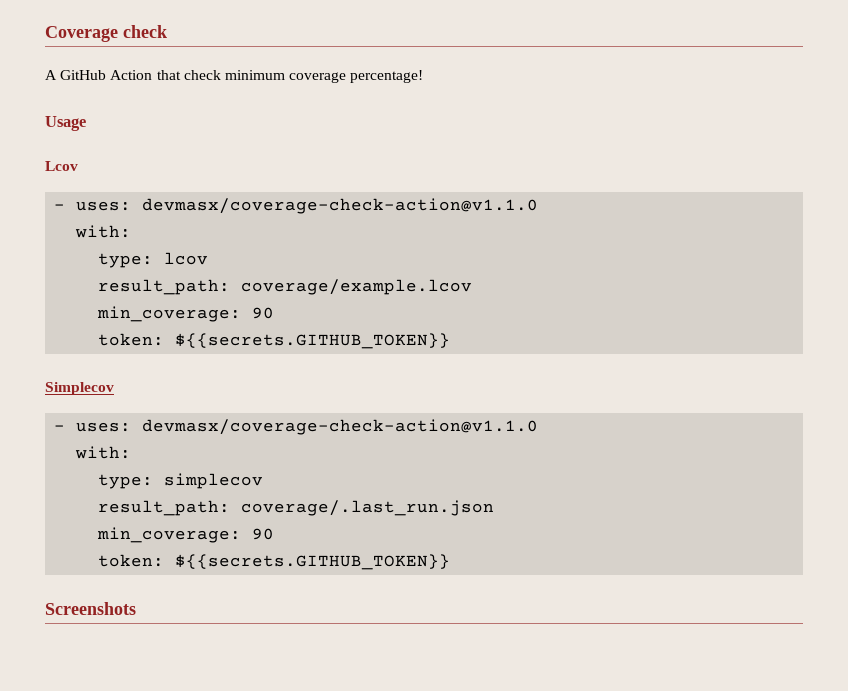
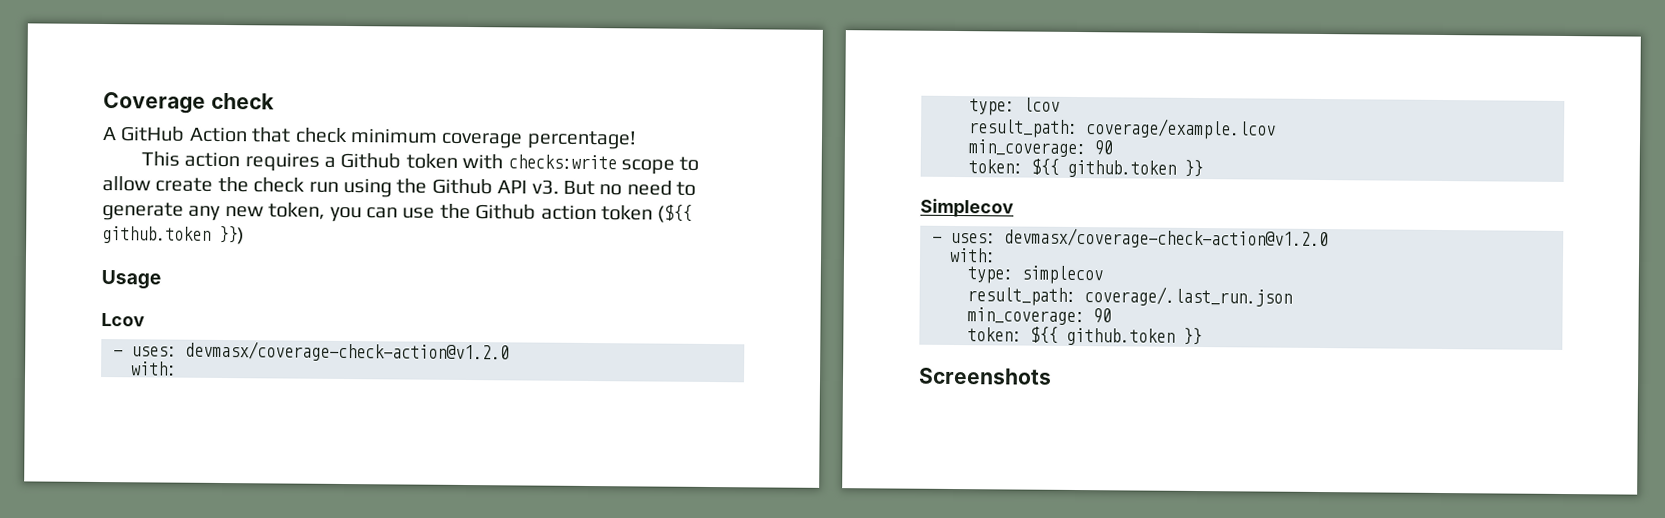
(424, 76) none -> [140,151,700,175] [102,176,697,198] [102,202,693,223] [102,225,245,245] // This action requires a Github token with checks:write scope to allow create the check run using the Github API v3. But no need to generate any new token, you can use the Github action token (${{ github.token }})
[142,198,539,214] devmasx/coverage-check-action@v1.1.0 -> [185,340,510,363] devmasx/coverage-check-action@v1.2.0
[175,333,451,349] ${{secrets.GITHUB_TOKEN}} -> [1031,158,1203,178] ${{ github.token }}
[142,419,539,435] devmasx/coverage-check-action@v1.1.0 -> [1004,227,1329,250] devmasx/coverage-check-action@v1.2.0
[175,554,451,570] ${{secrets.GITHUB_TOKEN}} -> [1030,326,1202,346] ${{ github.token }}

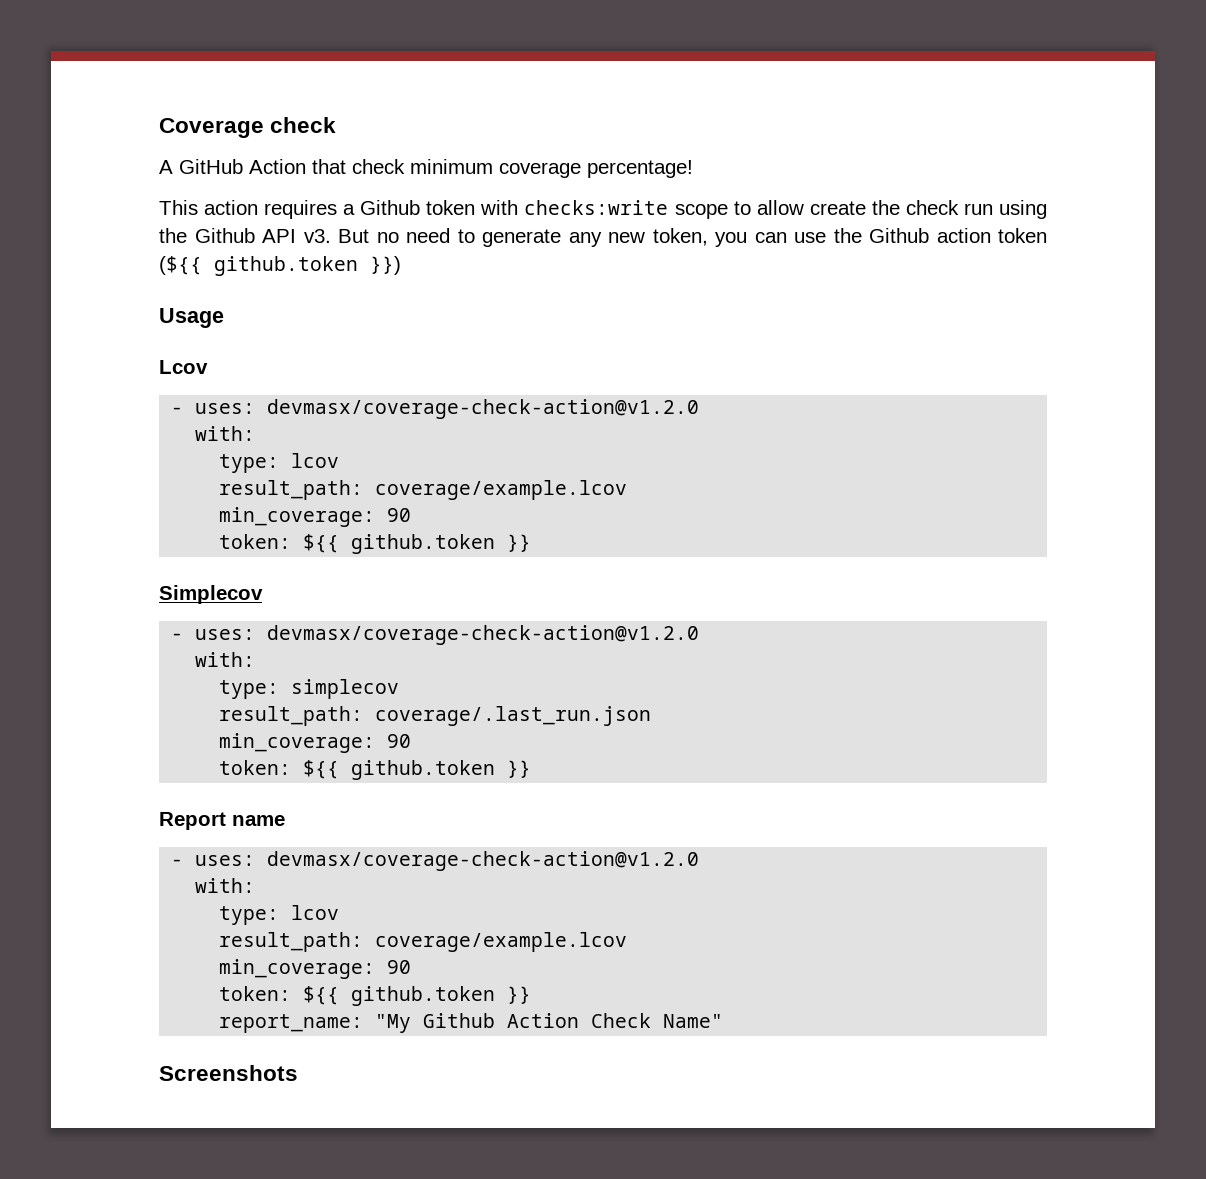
(1202, 336) none -> [159,812,285,830] [171,851,700,871] [195,878,256,893] [219,905,340,925] [219,932,628,952] [219,959,412,979] [219,986,532,1006] [219,1013,724,1033] // Report name // - uses: devmasx/coverage-check-action@v1.2.0 // with: // type: lcov // result_path: coverage/example.lcov // min_coverage: 90 // token: ${{ github.token }} // report_name: "My Github Action Check Name"

